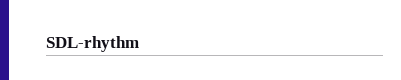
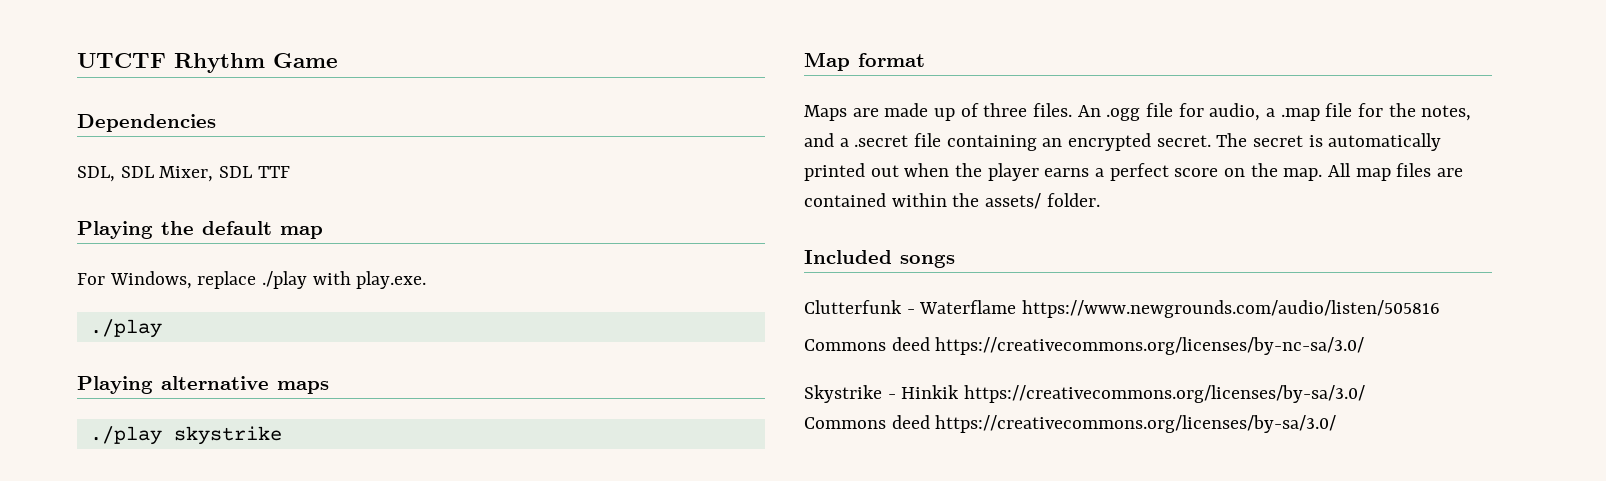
[46,36,139,52] SDL-rhythm -> [77,53,338,73] [77,114,216,132] [77,166,290,182] [77,221,323,239] [77,271,427,289] [89,319,162,338] [77,376,329,394] [89,426,282,445] [804,52,925,71] [804,103,1472,121] [804,133,1442,151] [804,163,1464,181] [804,193,1100,209] [804,250,955,268] [804,300,1441,318] [804,337,1365,355] [804,385,1366,403] [804,415,1337,433] UTCTF Rhythm Game // Dependencies // SDL, SDL Mixer, SDL TTF // Playing the default map // For Windows, replace ./play with play.exe. // ./play // Playing alternative maps // ./play skystrike // Map format // Maps are made up of three files. An .ogg file for audio, a .map file for the notes, and a .secret file containing an encrypted secret. The secret is automatically printed out when the player earns a perfect score on the map. All map files are contained within the assets/ folder. // Included songs // Clutterfunk - Waterflame https://www.newgrounds.com/audio/listen/505816 // Commons deed https://creativecommons.org/licenses/by-nc-sa/3.0/ // Skystrike - Hinkik https://creativecommons.org/licenses/by-sa/3.0/ // Commons deed https://creativecommons.org/licenses/by-sa/3.0/

